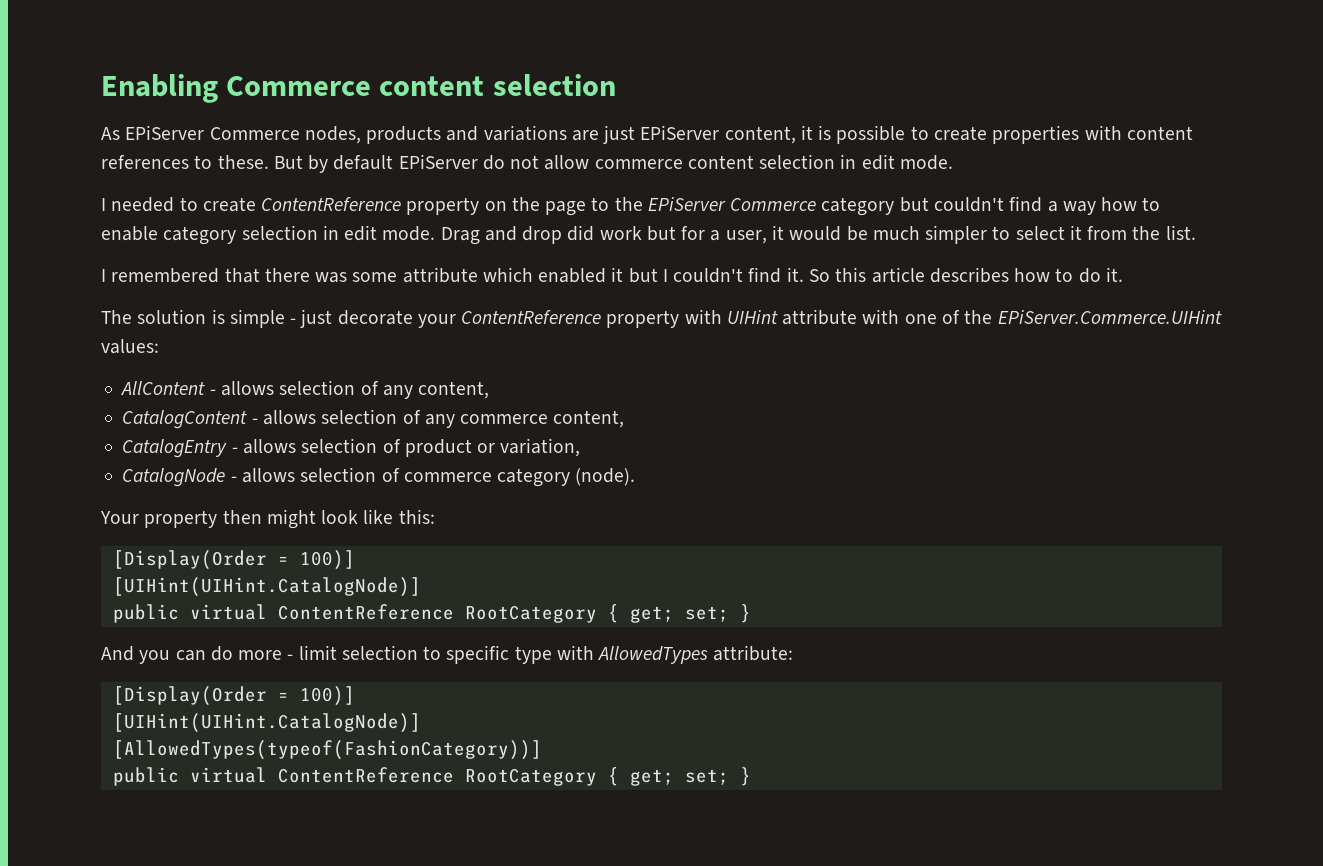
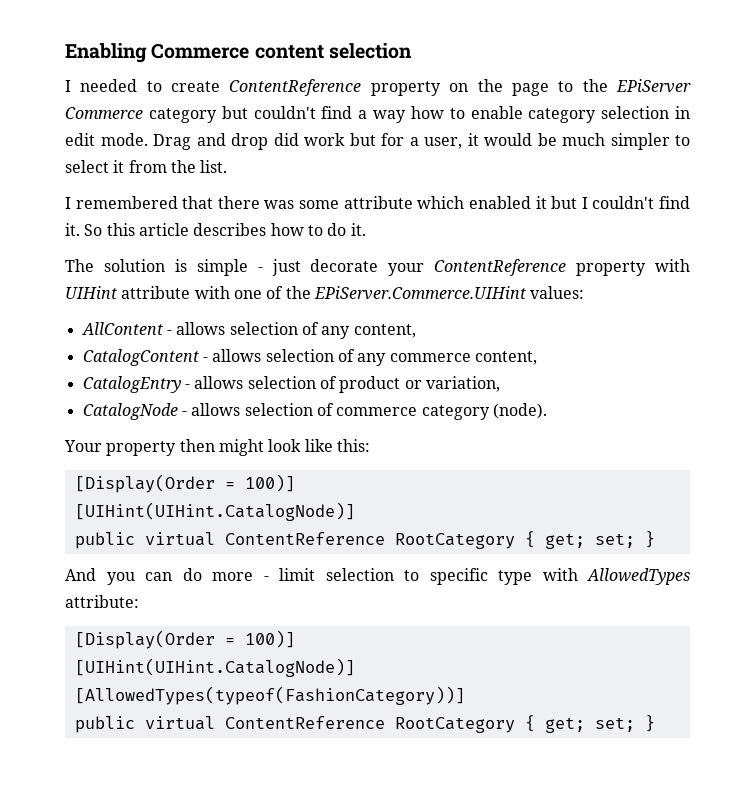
[101,125,1193,144] [101,154,953,173] // As EPiServer Commerce nodes, products and variations are just EPiServer content, it is possible to create properties with content references to these. But by default EPiServer do not allow commerce content selection in edit mode. -> (412, 51) none

